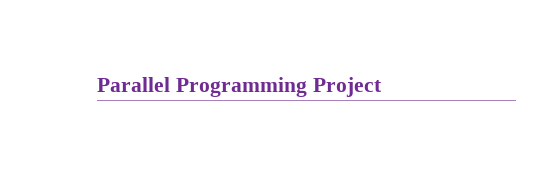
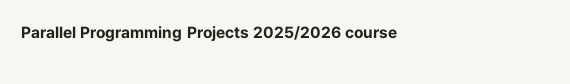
[312,77,382,97] Project -> [186,26,398,42] Projects 2025/2026 course

